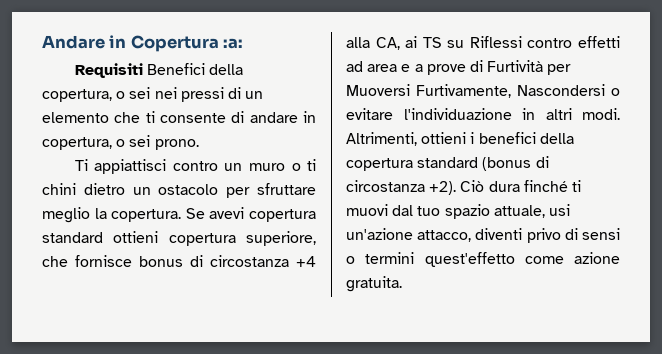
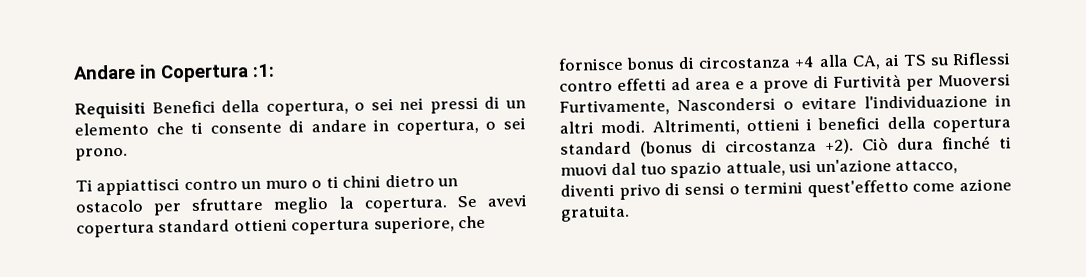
[223,38,244,49] :a: -> [252,63,275,78] :1:

